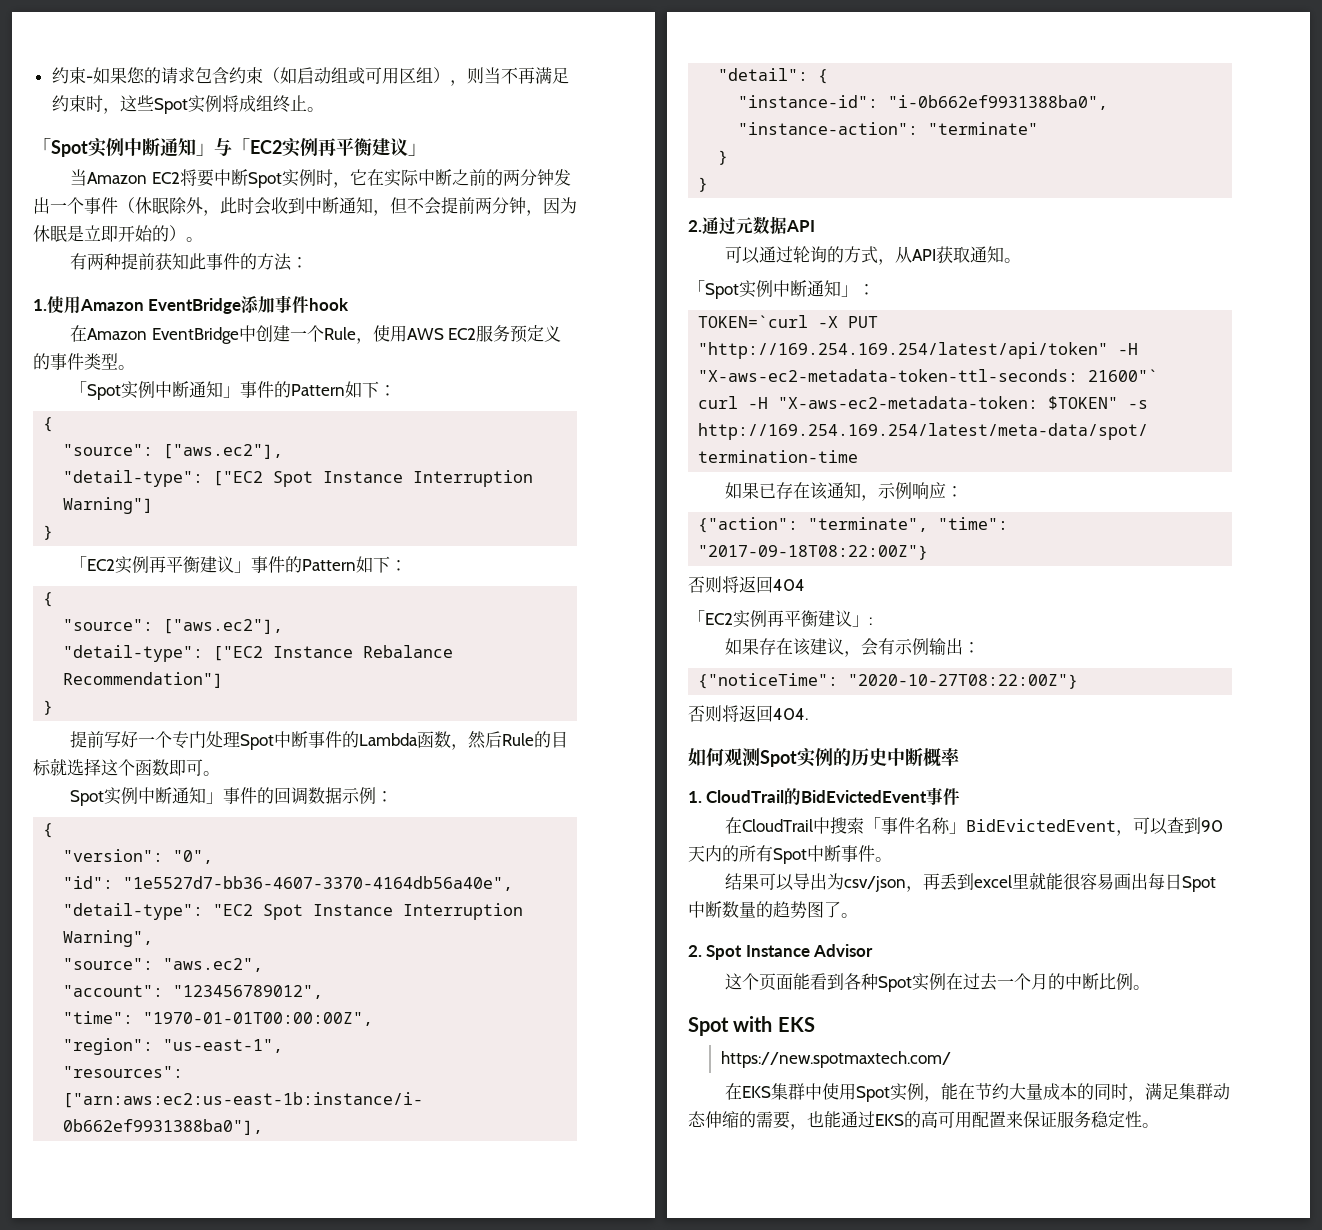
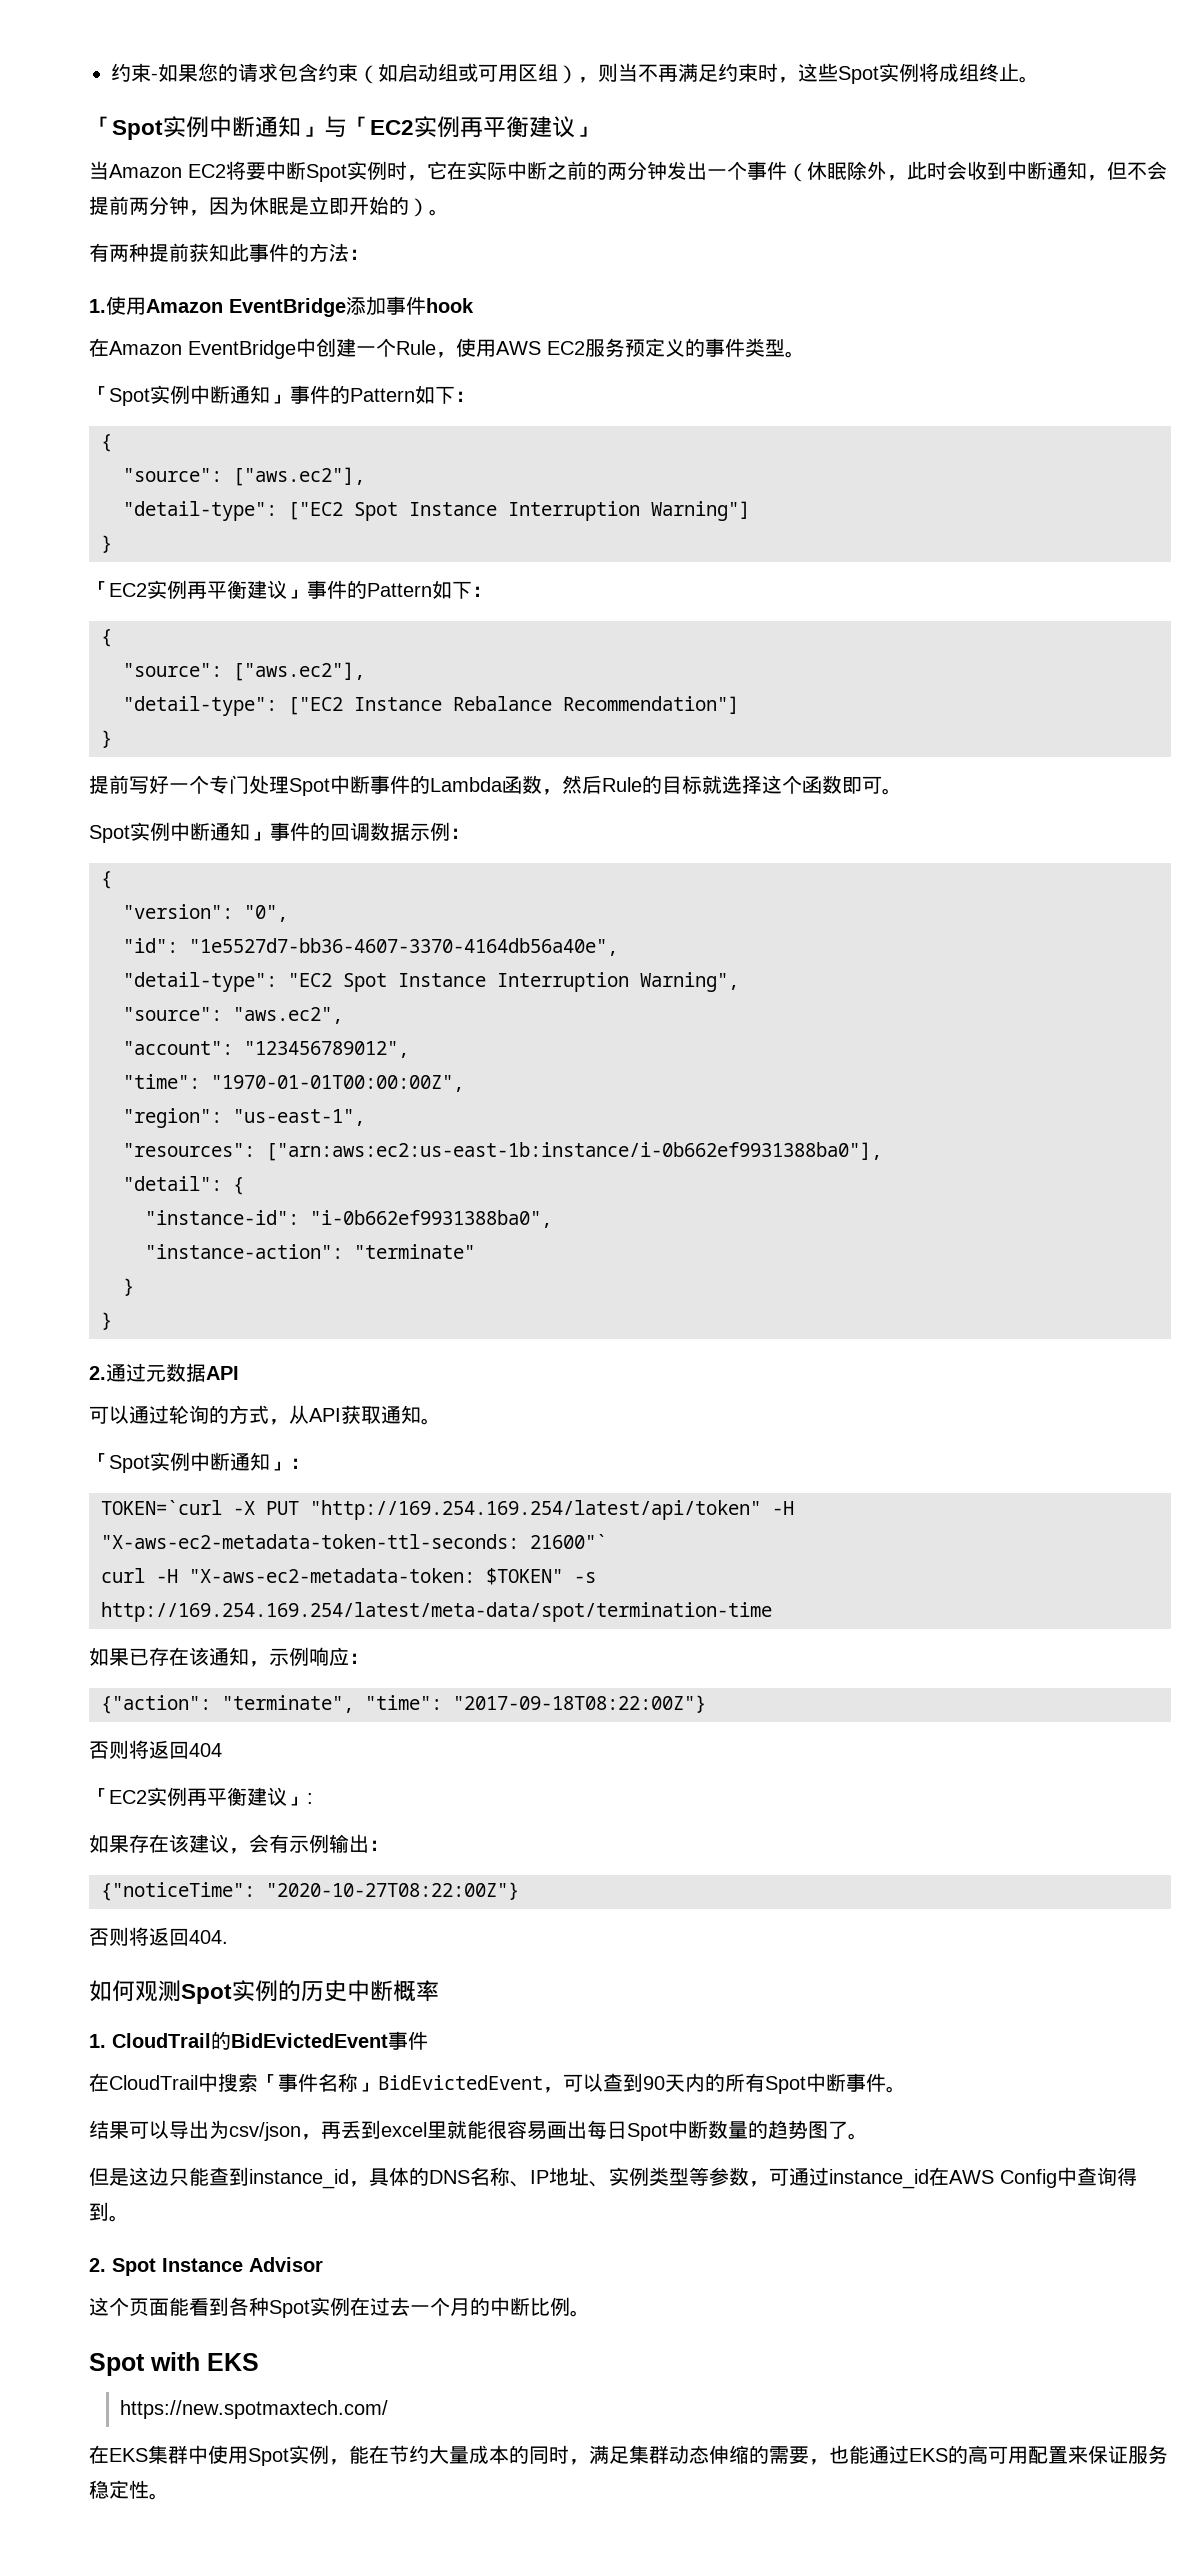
(858, 915) none -> [89,2167,1137,2189] [89,2202,129,2222] // 但是这边只能查到instance_id，具体的DNS名称、IP地址、实例类型等参数，可通过instance_id在AWS Config中查询得到。

